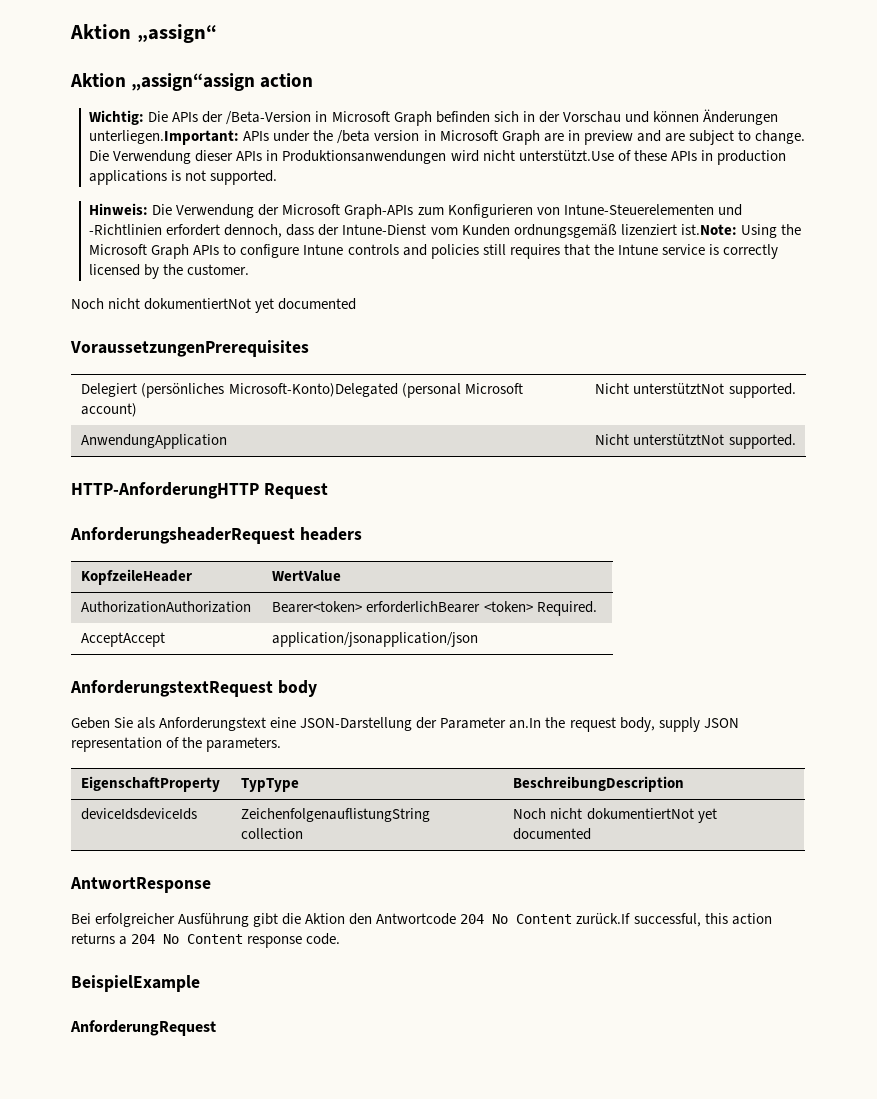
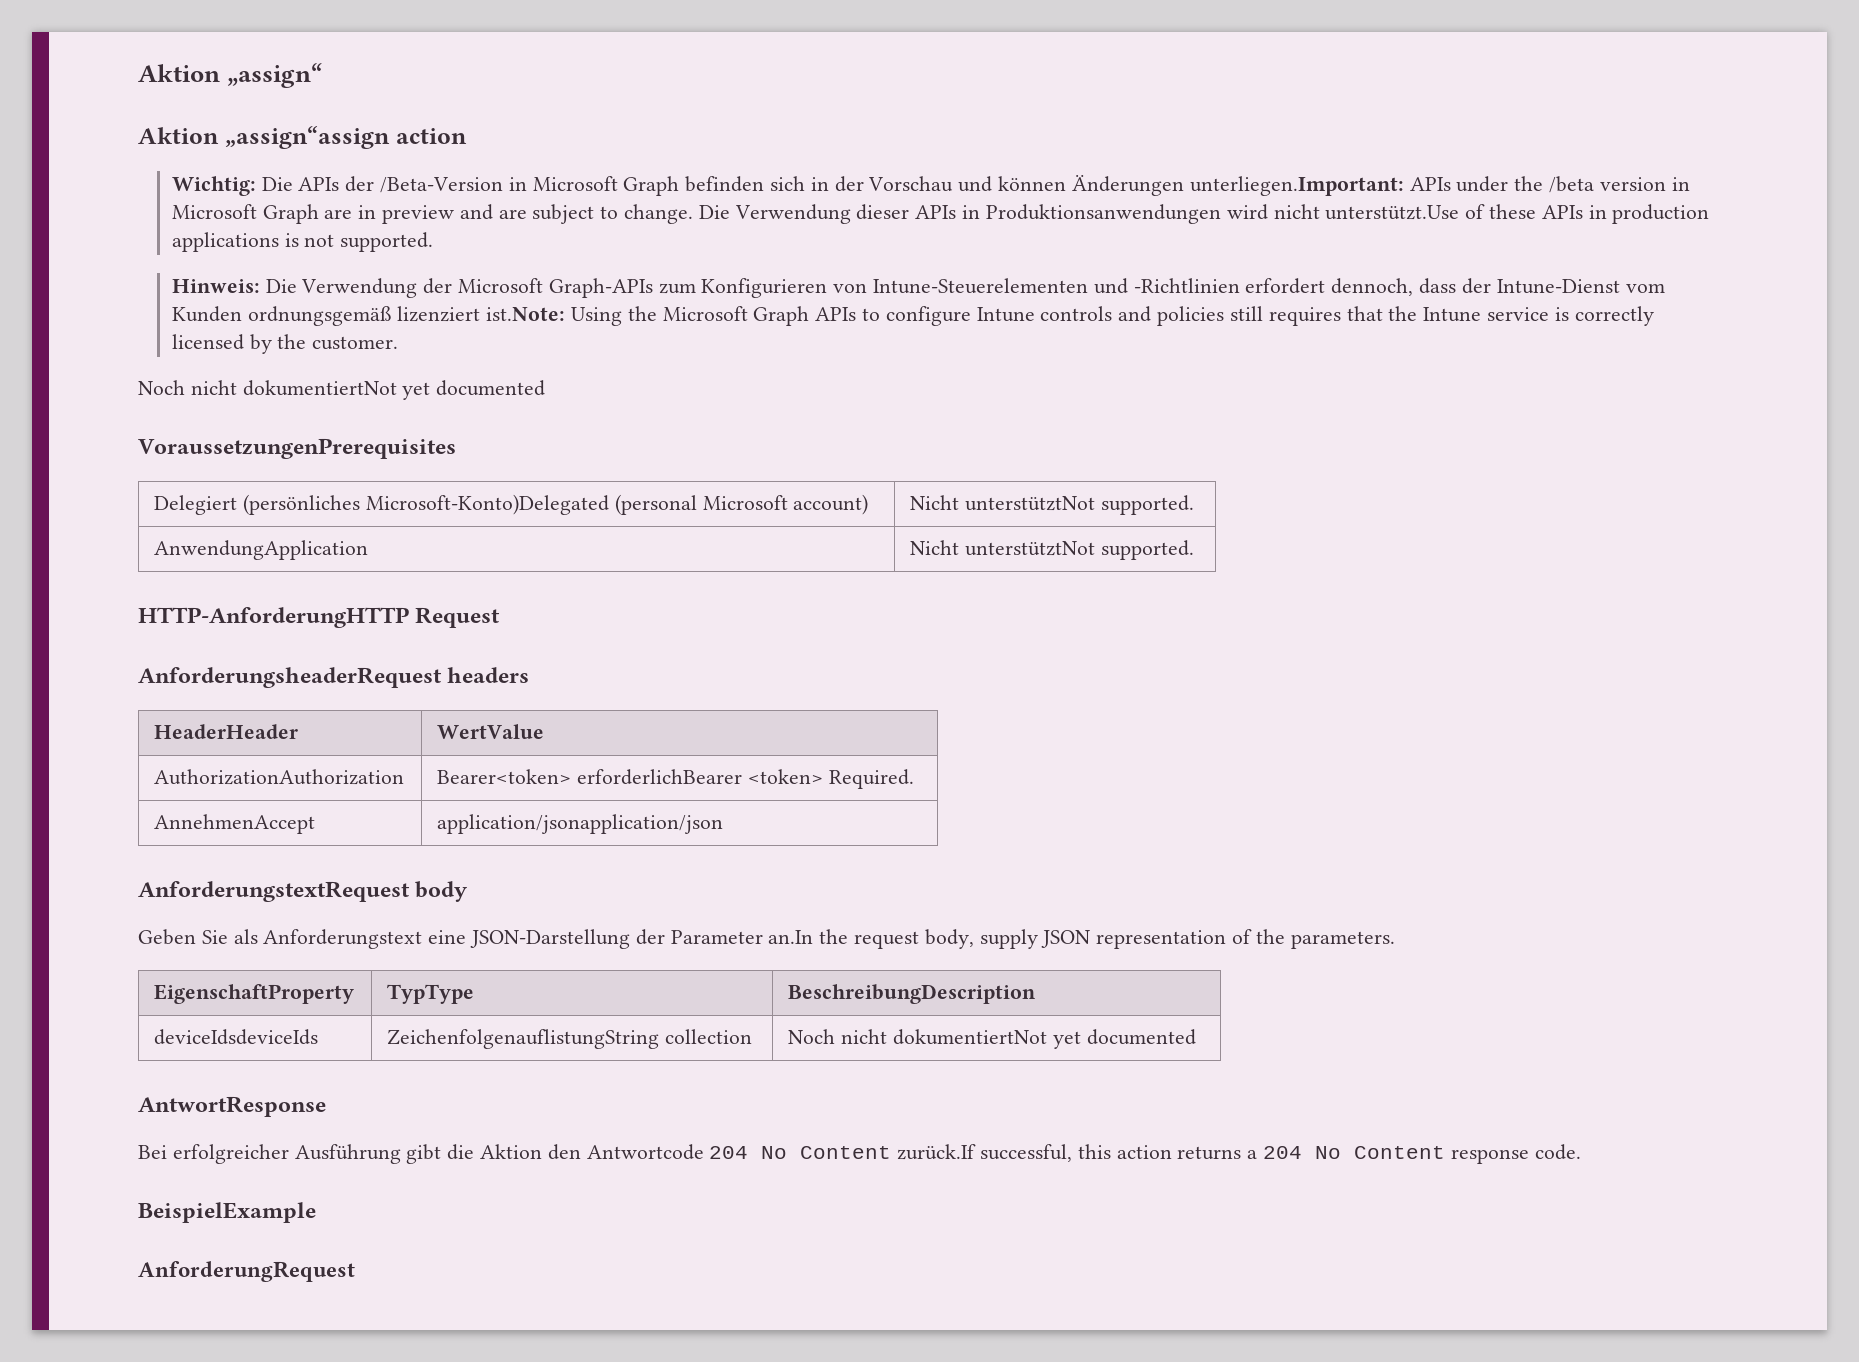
[81,569,193,585] KopfzeileHeader -> [154,724,299,739] HeaderHeader
[81,632,166,647] AcceptAccept -> [154,814,316,834] AnnehmenAccept

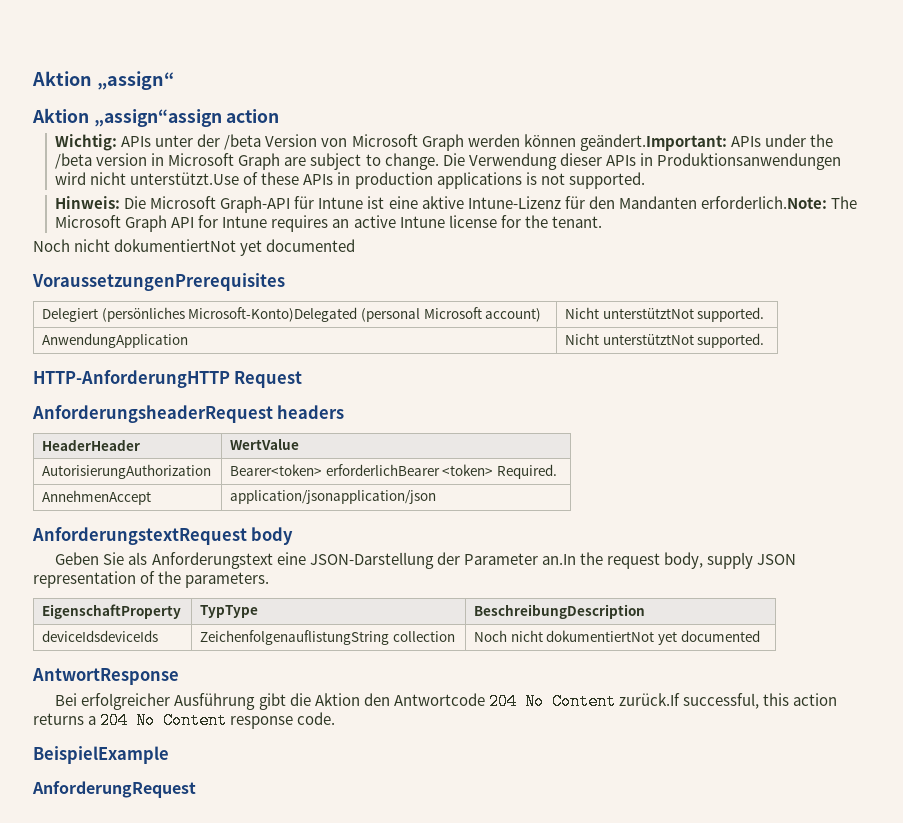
[261,174,1404,196] Die APIs der /Beta-Version in Microsoft Graph befinden sich in der Vorschau und können Änderungen unterliegen.Important: -> [121,134,727,151] APIs unter der /beta Version von Microsoft Graph werden können geändert.Important:
[358,204,527,224] in preview and are -> (307, 161) none
[301,278,1665,298] [171,306,1654,326] [171,334,399,354] Verwendung der Microsoft Graph-APIs zum Konfigurieren von Intune-Steuerelementen und -Richtlinien erfordert dennoch, dass der Intune-Dienst vom Kunden ordnungsgemäß lizenziert ist.Note: Using the Microsoft Graph APIs to configure Intune controls and policies still requires that the Intune service is correctly licensed by the customer. -> [150,196,857,213] [55,215,602,232] Microsoft Graph-API für Intune ist eine aktive Intune-Lizenz für den Mandanten erforderlich.Note: The Microsoft Graph API for Intune requires an active Intune license for the tenant.
[154,769,405,785] AuthorizationAuthorization -> [42,464,212,479] AutorisierungAuthorization

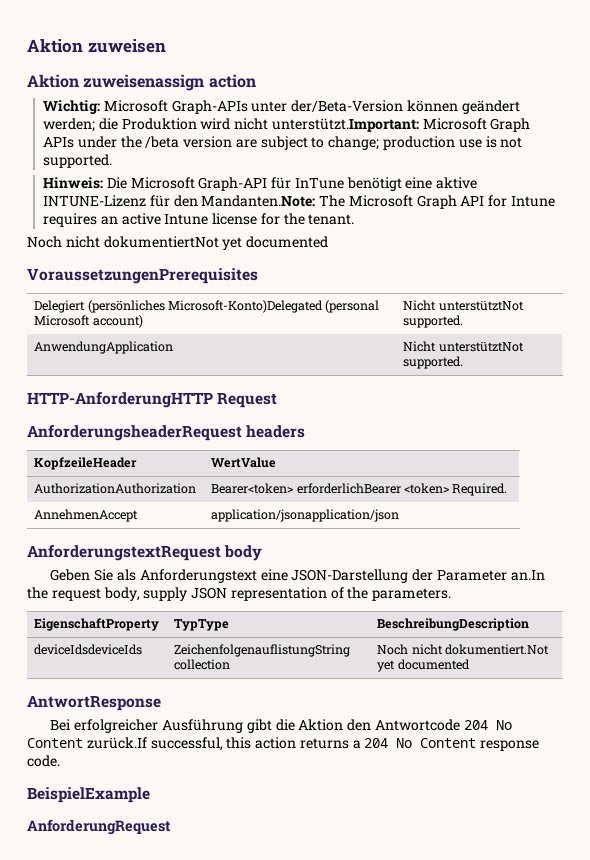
[32,71,174,90] [32,108,222,127] Aktion „assign“ // Aktion „assign“assign -> [27,39,166,53] [27,74,205,91] Aktion zuweisen // Aktion zuweisenassign
[121,134,727,151] APIs unter der /beta Version von Microsoft Graph werden können geändert.Important: -> [103,100,520,114] [43,118,531,132] Microsoft Graph-APIs unter der/Beta-Version können geändert werden; die Produktion wird nicht unterstützt.Important: Microsoft Graph
[151,153,841,170] [55,172,522,189] in Microsoft Graph are subject to change. Die Verwendung dieser APIs in Produktionsanwendungen wird nicht unterstützt.Use of these APIs in production applications -> [235,136,482,150] are subject to change; production use
[318,196,385,209] Intune ist -> [294,177,402,191] InTune benötigt
[467,196,561,209] Intune-Lizenz -> [43,195,147,207] INTUNE-Lizenz
[618,196,827,209] Mandanten erforderlich.Note: -> [201,195,316,207] Mandanten.Note:
[42,439,141,451] HeaderHeader -> [34,457,138,470] KopfzeileHeader
[42,464,212,479] AutorisierungAuthorization -> [34,483,197,494] AuthorizationAuthorization
[546,630,655,642] dokumentiertNot -> [445,644,550,655] dokumentiert.Not

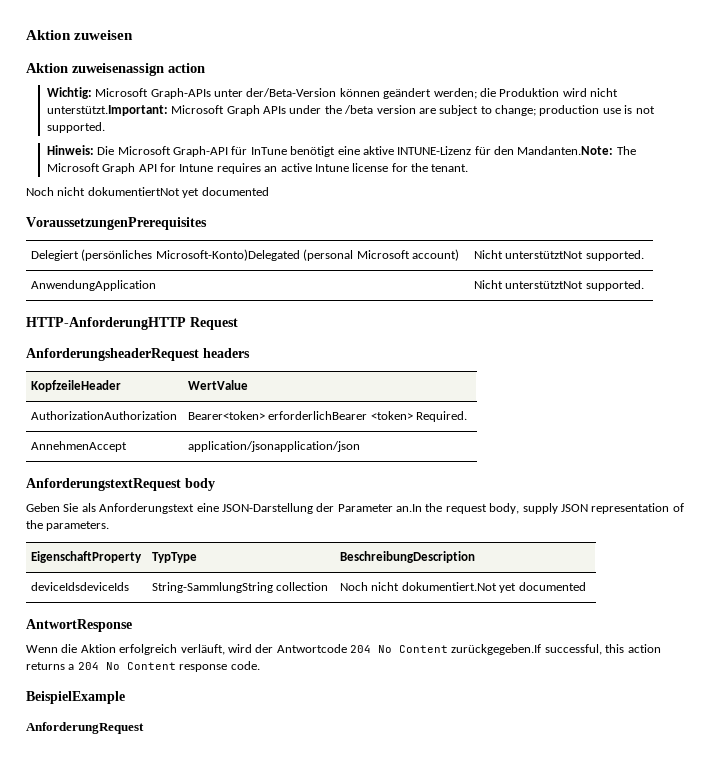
[174,644,351,657] ZeichenfolgenauflistungString -> [152,582,274,593] String-SammlungString
[50,719,372,733] Bei erfolgreicher Ausführung gibt die Aktion den -> [26,644,274,655] Wenn die Aktion erfolgreich verläuft, wird der
[86,737,147,749] zurück.If -> [451,644,542,655] zurückgegeben.If

